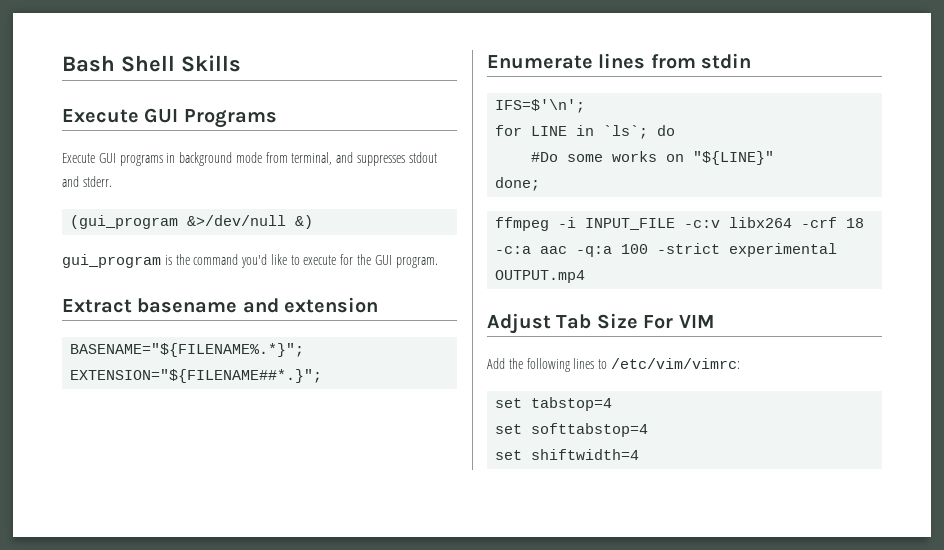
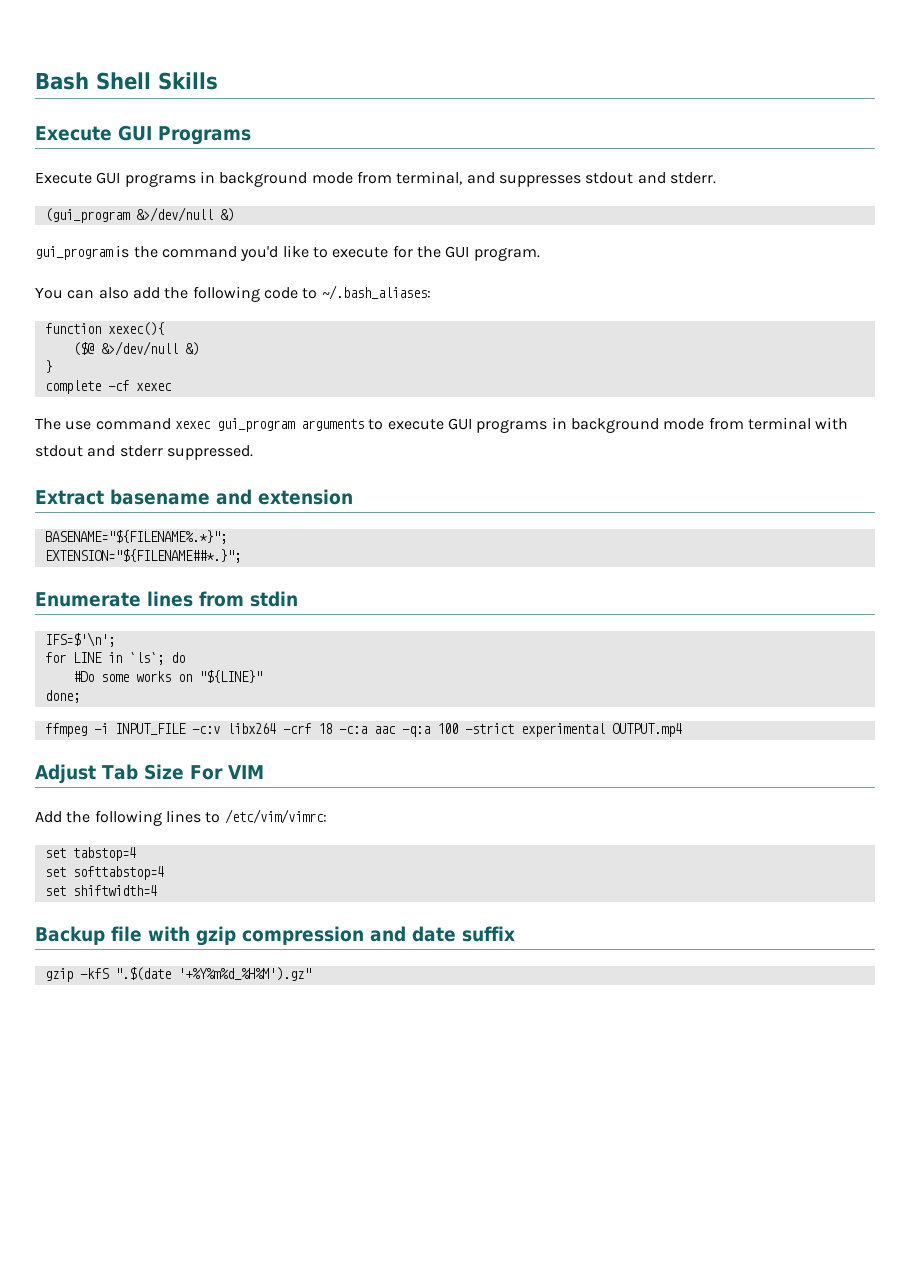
(438, 262) none -> [35,285,431,302] [44,322,164,336] [72,341,199,356] [44,360,52,373] [44,380,172,394] [35,417,849,433] [35,445,253,460] // You can also add the following code to ~/.bash_aliases: // function xexec(){ // ($@ &>/dev/null &) // } // complete -cf xexec // The use command xexec gui_program arguments to execute GUI programs in background mode from terminal with stdout and stderr suppressed.
(640, 454) none -> [35,926,515,946] [44,967,311,982] // Backup file with gzip compression and date suffix // gzip -kfS ".$(date '+%Y%m%d_%H%M').gz"

